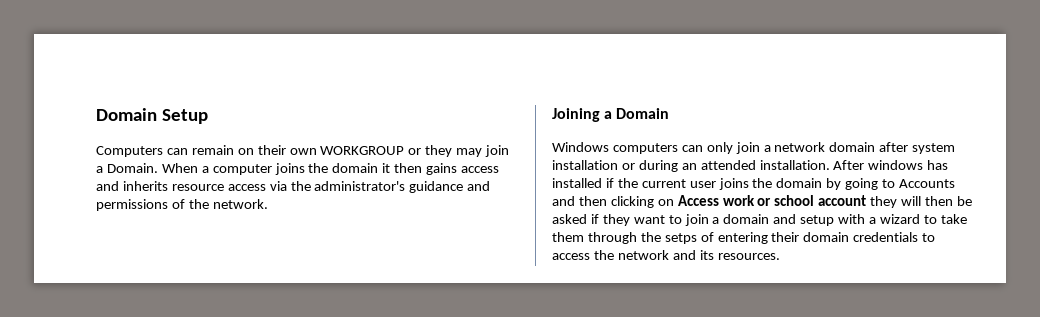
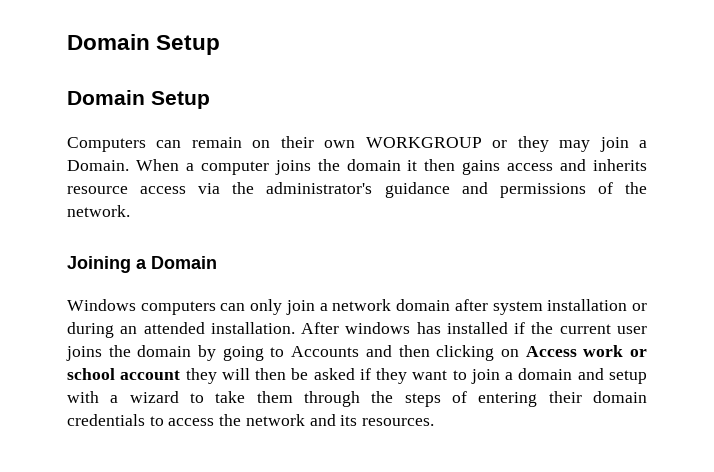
[96,108,208,124] Domain Setup -> [67,34,221,55] [67,90,210,109] Domain Setup // Domain Setup
[664,233,697,244] setps -> [404,393,441,407] steps

